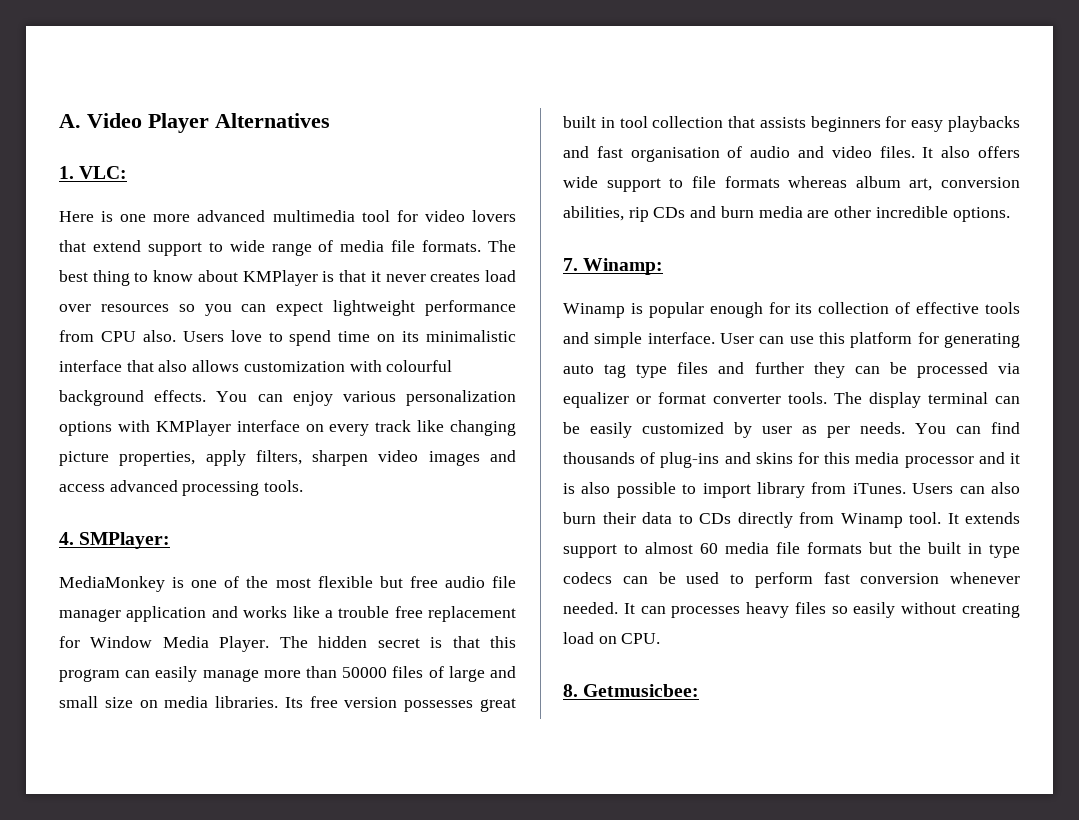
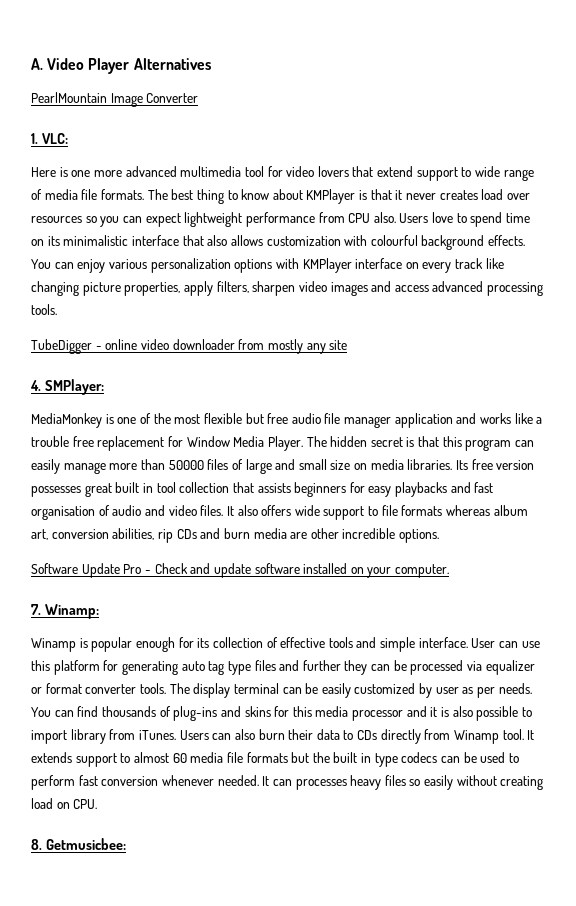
(330, 120) none -> [31,92,199,107] // PearlMountain Image Converter
(304, 486) none -> [31,339,348,354] // TubeDigger - online video downloader from mostly any site
(1010, 214) none -> [31,563,450,578] // Software Update Pro - Check and update software installed on your computer.

